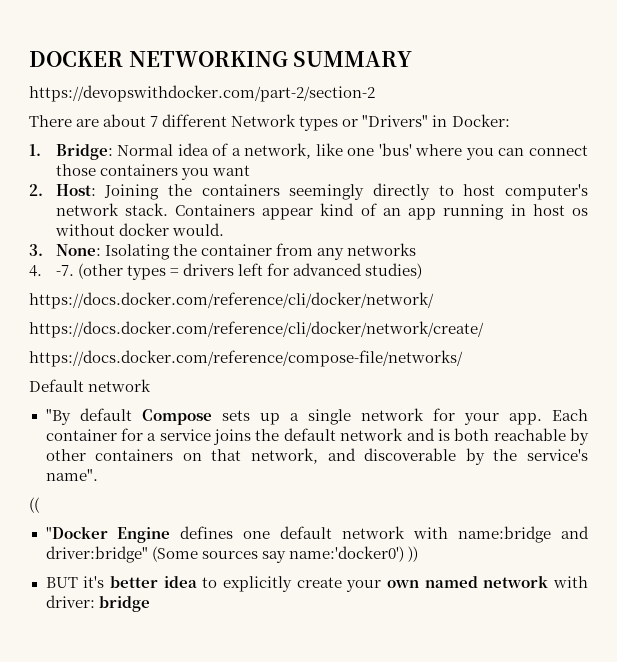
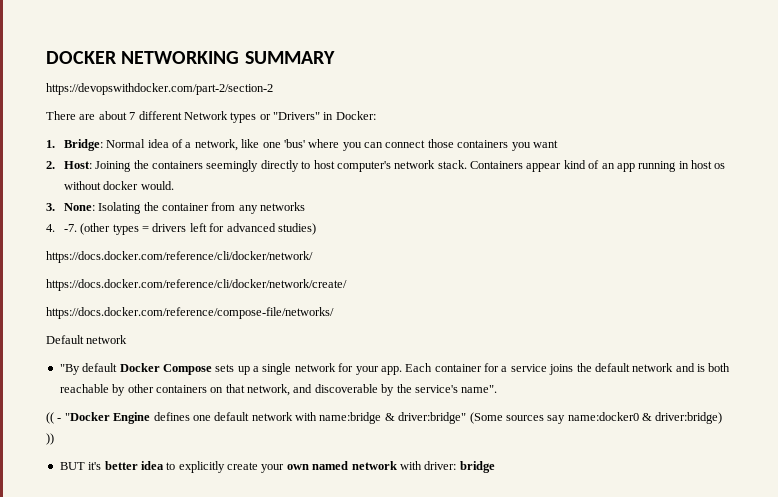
(132, 414) none -> [119,363,160,372] Docker
(40, 505) // -> [57,418,62,421] -
[561,526,589,539] and -> [384,413,395,421] &
[288,546,404,562] name:'docker0') -> [567,412,723,424] name:docker0 & driver:bridge)

